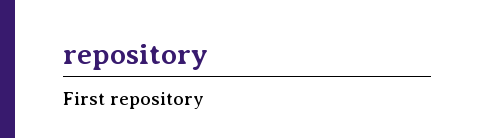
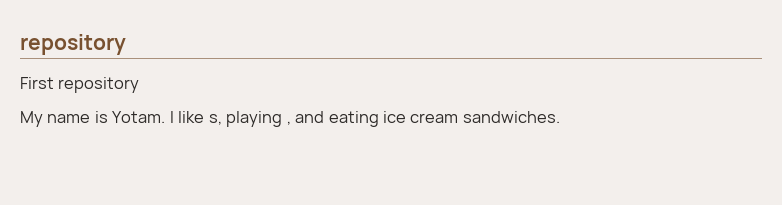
(205, 100) none -> [20,111,560,127] // My name is Yotam. I like s, playing , and eating ice cream sandwiches.

